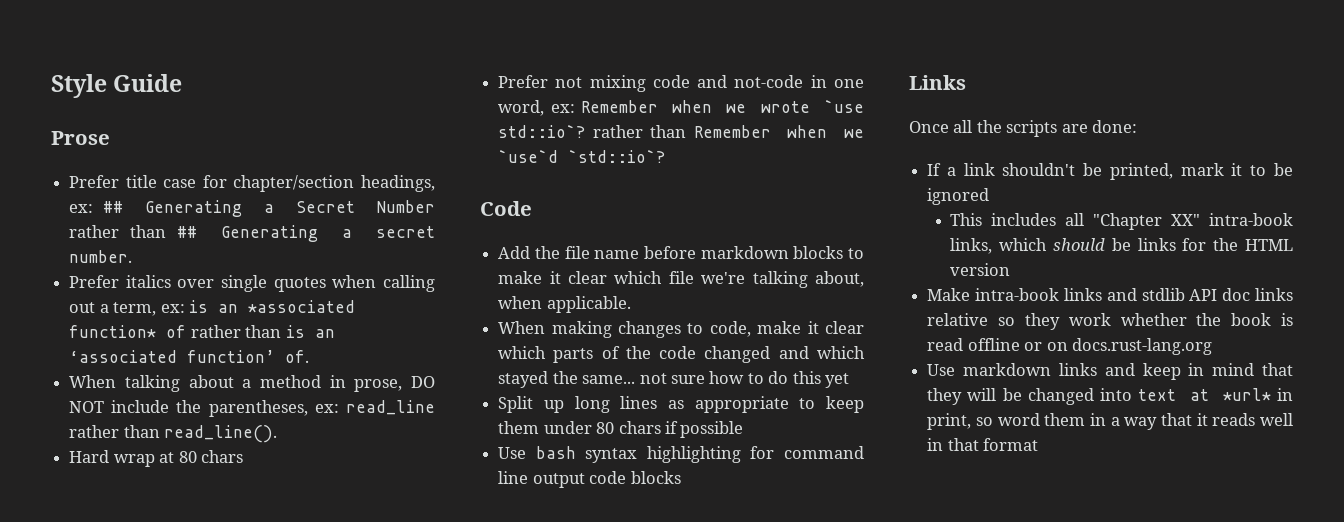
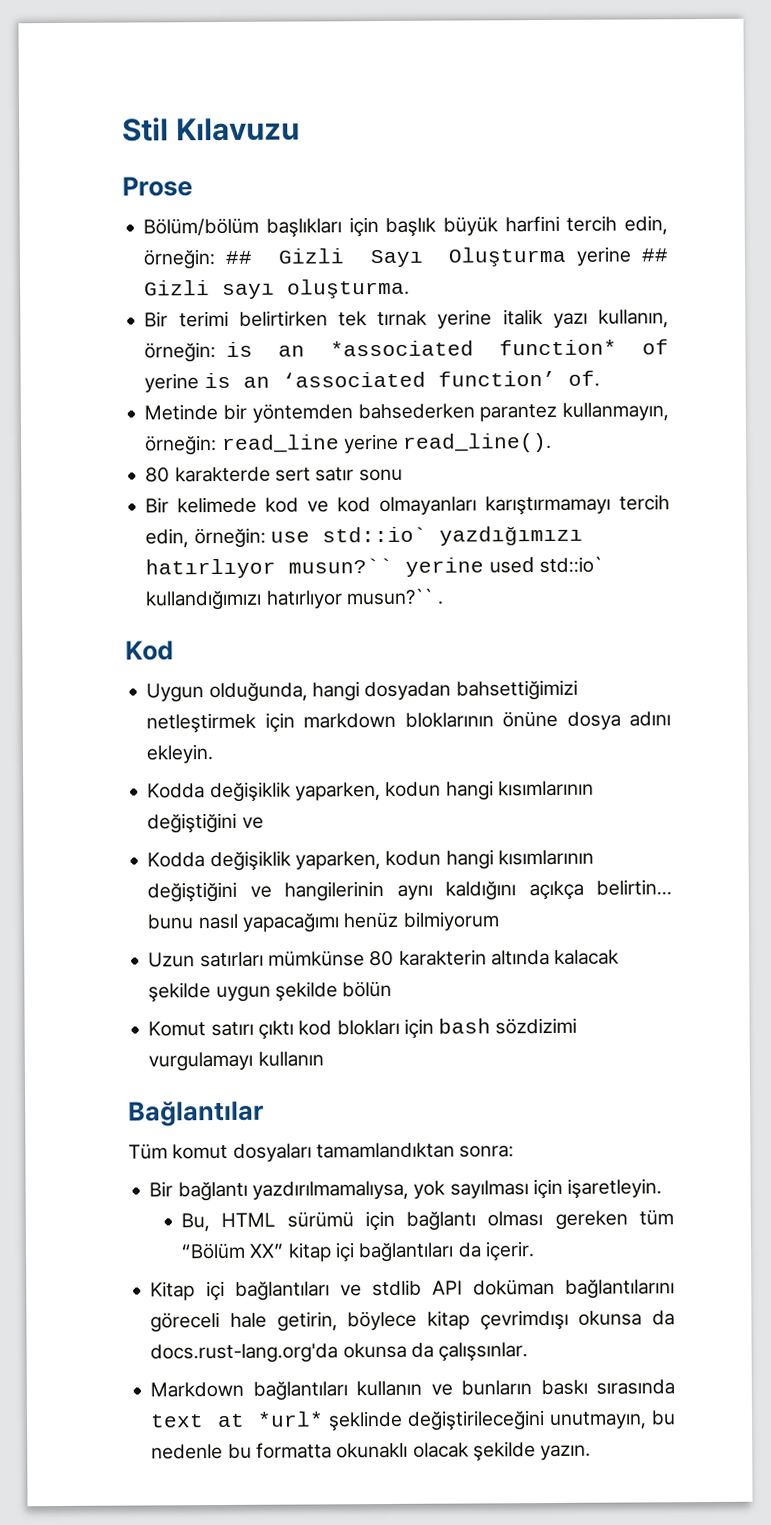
[51,74,183,98] Style Guide -> [122,117,301,142] Stil Kılavuzu
[69,175,436,192] [69,200,436,217] [69,225,436,242] [69,250,133,263] [69,275,435,292] [69,302,185,316] Prefer title case for chapter/section headings, ex: ## Generating a Secret Number rather than ## Generating a secret number. // Prefer italics over single quotes when calling out a term, ex: -> [143,215,668,238] [143,246,668,270] [144,278,411,299] [144,309,669,329] [144,342,217,363] Bölüm/bölüm başlıkları için başlık büyük harfini tercih edin, örneğin: ## Gizli Sayı Oluşturma yerine ## Gizli sayı oluşturma. // Bir terimi belirtirken tek tırnak yerine italik yazı kullanın, örneğin:
[190,325,282,338] rather than -> [144,373,200,393] yerine
[69,375,435,392] [69,400,436,417] [69,425,278,443] [69,450,243,467] [498,75,864,92] [498,100,865,116] [498,125,864,138] [498,150,666,163] [480,201,532,216] [498,246,864,259] [498,271,864,288] [498,296,631,313] [498,321,864,338] [498,346,865,363] [498,371,850,388] [498,396,864,413] [498,421,744,438] [498,446,864,463] [498,471,681,488] [909,75,966,90] [909,120,1138,137] [927,163,1293,180] [927,188,990,205] [950,213,1293,230] [950,238,1293,254] [950,263,1011,276] [927,288,1293,301] [927,313,1293,330] [927,338,1212,355] [927,363,1293,380] [927,388,1293,405] [927,413,1293,430] [927,438,1039,451] When talking about a method in prose, DO NOT include the parentheses, ex: read_line rather than read_line(). // Hard wrap at 80 chars // Prefer not mixing code and not-code in one word, ex: Remember when we wrote `use std::io`? rather than Remember when we `use`d `std::io`? // Code // Add the file name before markdown blocks to make it clear which file we're talking about, when applicable. // When making changes to code, make it clear which parts of the code changed and which stayed the same... not sure how to do this yet // Split up long lines as appropriate to keep them under 80 chars if possible // Use bash syntax highlighting for command line output code blocks // Links // Once all the scripts are done: // If a link shouldn't be printed, mark it to be ignored // This includes all "Chapter XX" intra-book links, which should be links for the HTML version // Make intra-book links and stdlib API doc links relative so they work whether the book is read offline or on docs.rust-lang.org // Use markdown links and keep in mind that they will be changed into text at *url* in print, so word them in a way that it reads well in that format -> [144,402,669,423] [144,432,553,456] [145,466,403,483] [145,494,670,516] [145,525,583,549] [145,556,603,579] [145,588,445,611] [125,640,174,661] [146,679,578,703] [146,710,671,734] [146,744,215,764] [147,780,594,803] [147,812,264,834] [147,849,594,872] [147,879,672,903] [147,911,500,933] [148,949,620,968] [148,980,393,1003] [148,1017,578,1040] [148,1051,324,1072] [128,1100,264,1127] [128,1142,515,1162] [149,1178,663,1202] [181,1209,674,1232] [181,1241,535,1263] [150,1278,675,1302] [150,1309,675,1333] [150,1342,529,1364] [150,1379,675,1401] [150,1410,676,1432] [151,1441,592,1462] Metinde bir yöntemden bahsederken parantez kullanmayın, örneğin: read_line yerine read_line(). // 80 karakterde sert satır sonu // Bir kelimede kod ve kod olmayanları karıştırmamayı tercih edin, örneğin: use std::io` yazdığımızı hatırlıyor musun?`` yerine used std::io` kullandığımızı hatırlıyor musun?`` . // Kod // Uygun olduğunda, hangi dosyadan bahsettiğimizi netleştirmek için markdown bloklarının önüne dosya adını ekleyin. // Kodda değişiklik yaparken, kodun hangi kısımlarının değiştiğini ve // Kodda değişiklik yaparken, kodun hangi kısımlarının değiştiğini ve hangilerinin aynı kaldığını açıkça belirtin... bunu nasıl yapacağımı henüz bilmiyorum // Uzun satırları mümkünse 80 karakterin altında kalacak şekilde uygun şekilde bölün // Komut satırı çıktı kod blokları için bash sözdizimi vurgulamayı kullanın // Bağlantılar // Tüm komut dosyaları tamamlandıktan sonra: // Bir bağlantı yazdırılmamalıysa, yok sayılması için işaretleyin. // Bu, HTML sürümü için bağlantı olması gereken tüm “Bölüm XX” kitap içi bağlantıları da içerir. // Kitap içi bağlantıları ve stdlib API doküman bağlantılarını göreceli hale getirin, böylece kitap çevrimdışı okunsa da docs.rust-lang.org'da okunsa da çalışsınlar. // Markdown bağlantıları kullanın ve bunların baskı sırasında text at *url* şeklinde değiştirileceğini unutmayın, bu nedenle bu formatta okunaklı olacak şekilde yazın.

